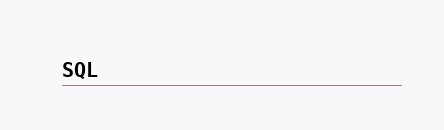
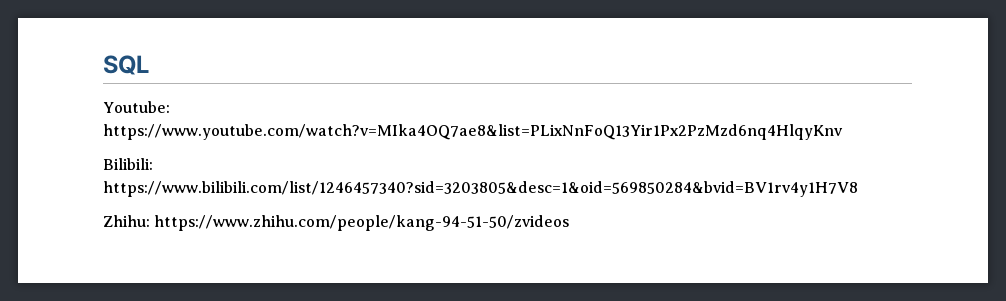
(98, 70) none -> [103,101,170,113] [103,124,843,140] [103,158,153,170] [103,181,858,197] [103,215,570,231] // Youtube: https://www.youtube.com/watch?v=MIka4OQ7ae8&list=PLixNnFoQ13Yir1Px2PzMzd6nq4HlqyKnv // Bilibili: https://www.bilibili.com/list/1246457340?sid=3203805&desc=1&oid=569850284&bvid=BV1rv4y1H7V8 // Zhihu: https://www.zhihu.com/people/kang-94-51-50/zvideos

